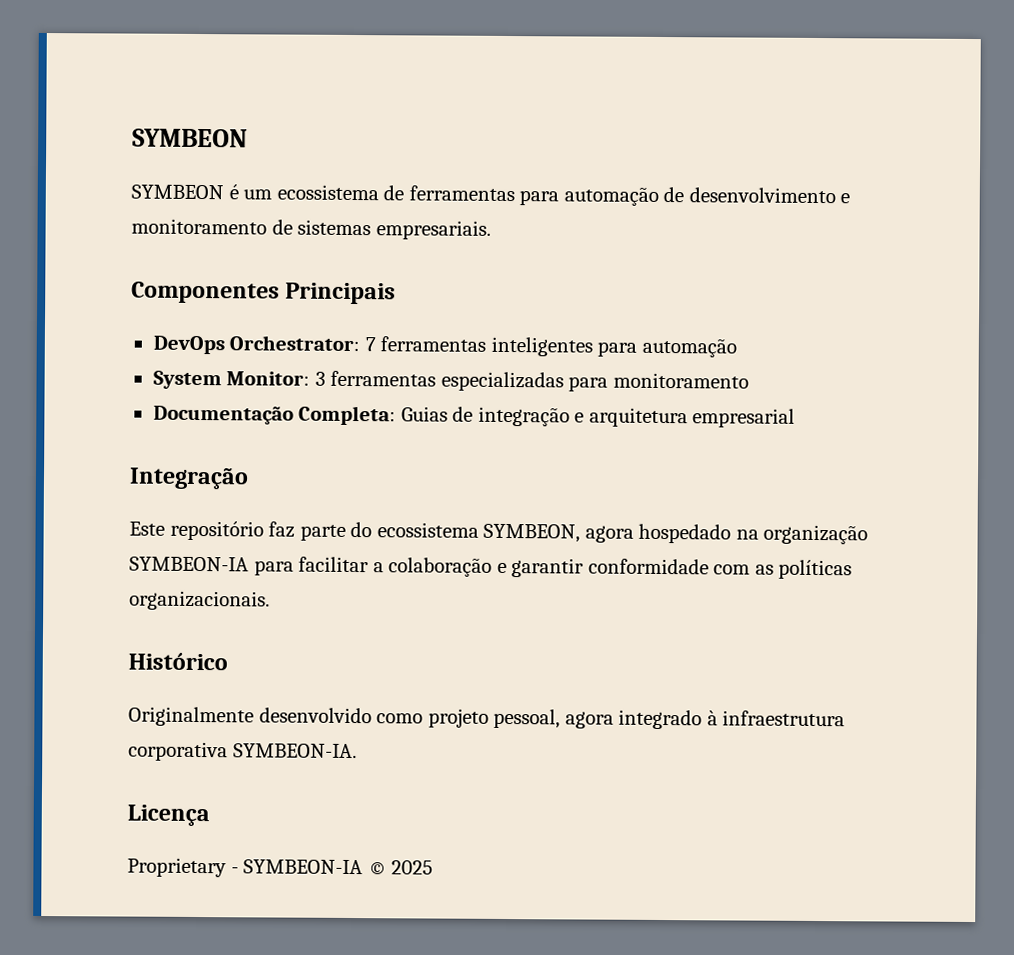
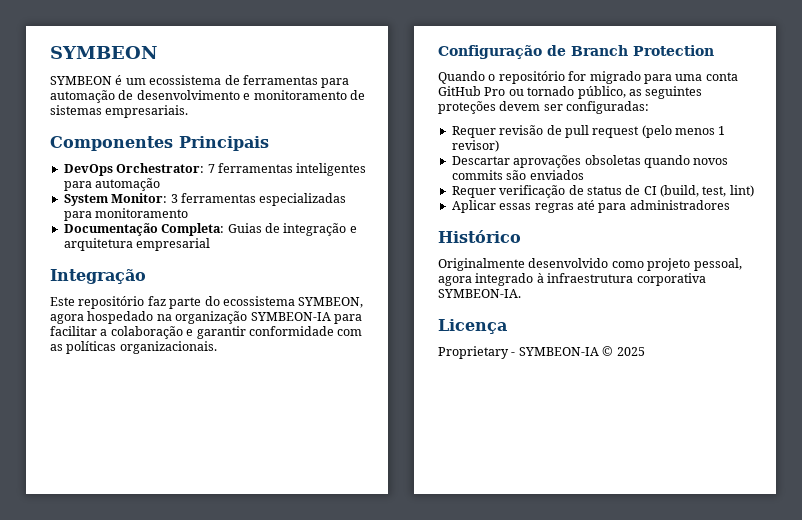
(270, 600) none -> [438,45,714,59] [438,71,738,84] [438,86,703,99] [438,101,650,114] [451,125,726,138] [451,140,499,152] [451,155,729,168] [451,170,584,180] [451,185,754,198] [451,200,730,213] // Configuração de Branch Protection // Quando o repositório for migrado para uma conta GitHub Pro ou tornado público, as seguintes proteções devem ser configuradas: // Requer revisão de pull request (pelo menos 1 revisor) // Descartar aprovações obsoletas quando novos commits são enviados // Requer verificação de status de CI (build, test, lint) // Aplicar essas regras até para administradores

